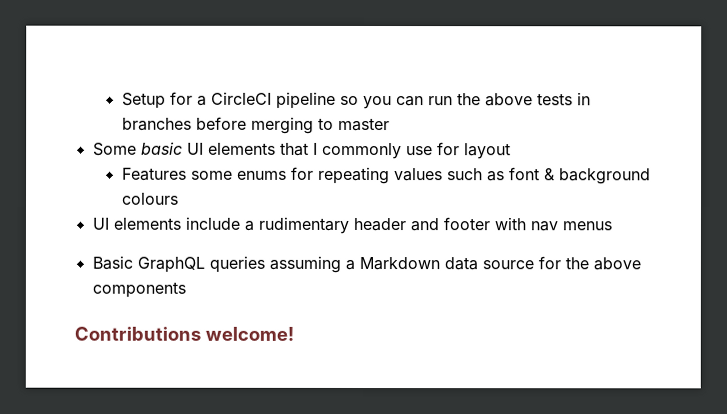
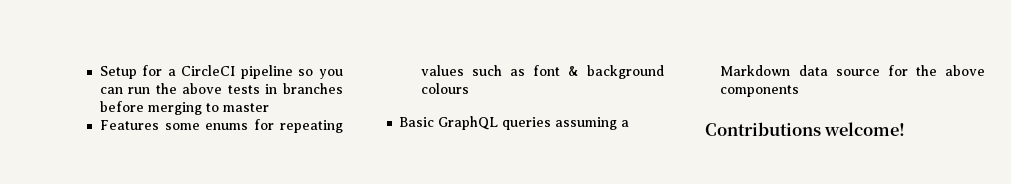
[92,141,511,160] // Some basic UI elements that I commonly use for layout -> (269, 107) none
[91,216,612,234] // UI elements include a rudimentary header and footer with nav menus -> (469, 88) none

